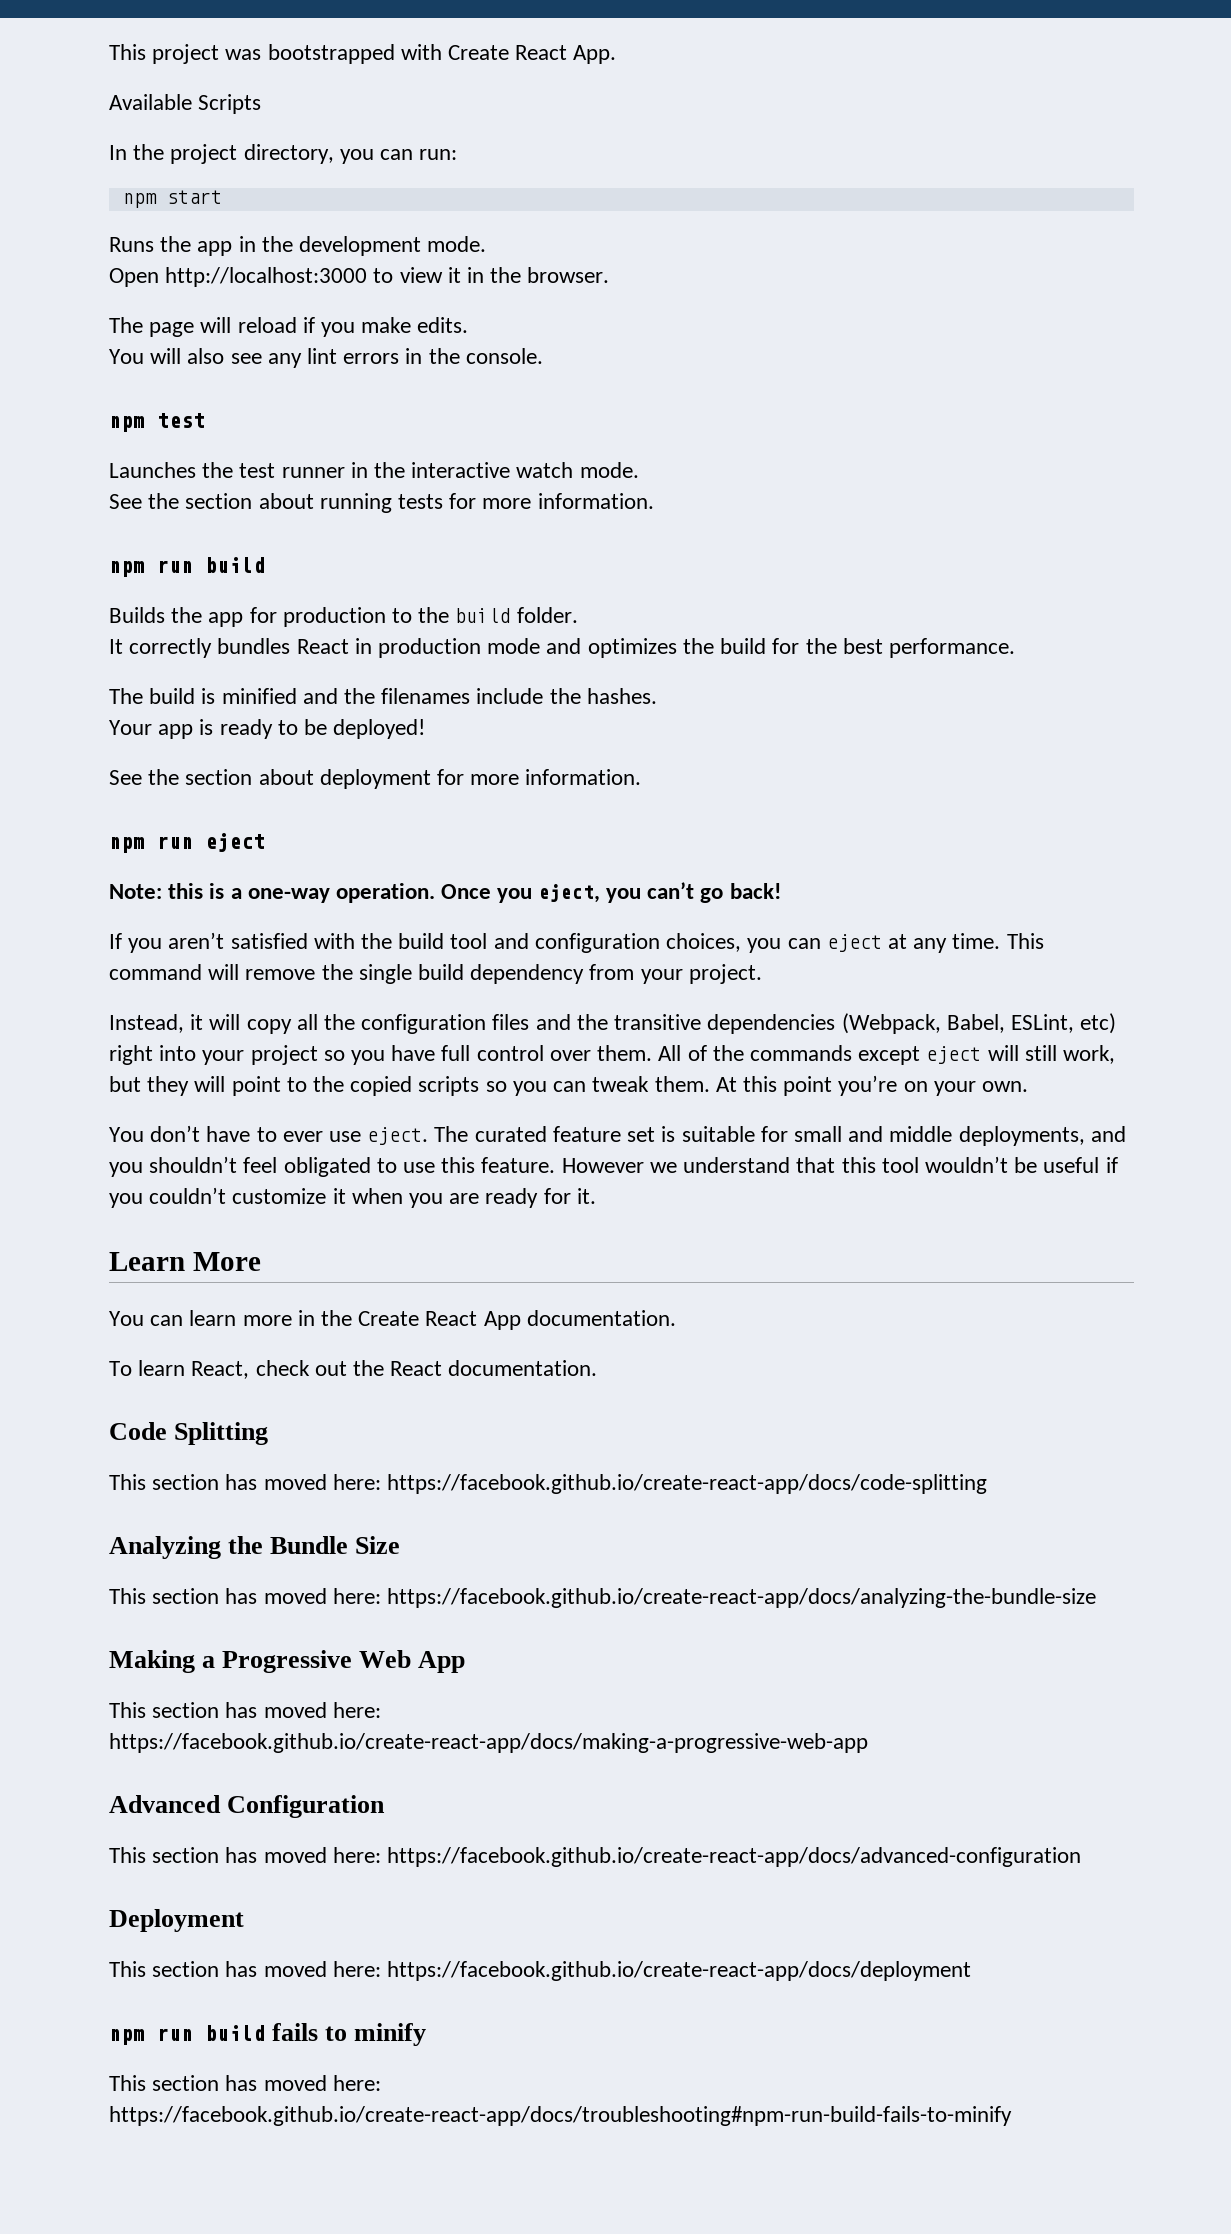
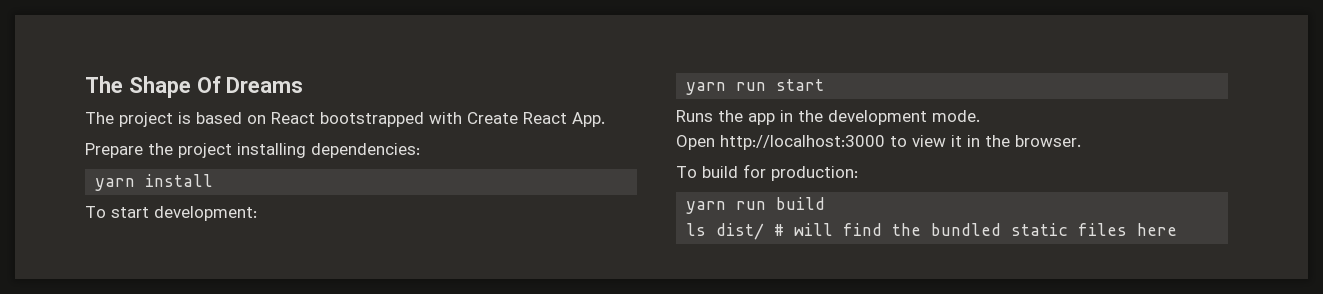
[109,44,262,64] This project was -> [85,76,304,98] [85,112,315,127] The Shape Of Dreams // The project is based on React
[109,94,262,114] [109,144,458,164] [122,193,157,208] Available Scripts // In the project directory, you can run: // npm -> [85,143,420,158] [95,174,214,191] [85,206,257,221] [686,82,767,95] Prepare the project installing dependencies: // yarn install // To start development: // yarn run
[109,317,469,337] [109,348,543,368] [109,413,205,432] [109,462,639,478] [109,493,654,513] [109,557,265,577] [109,607,578,627] [109,638,1015,658] [109,688,657,704] [109,719,426,739] [109,769,642,789] [109,833,265,853] [109,882,781,903] [109,932,1044,953] [109,964,762,984] [109,1013,1117,1034] [109,1045,1115,1065] [109,1075,1028,1096] [109,1125,1126,1146] [109,1156,1118,1177] [109,1187,596,1208] [109,1252,261,1271] [109,1310,676,1330] [109,1360,598,1379] [109,1422,269,1445] [109,1474,988,1494] [109,1536,401,1559] [109,1588,1097,1608] [109,1650,466,1673] [109,1702,381,1718] [109,1733,868,1753] [109,1795,386,1818] [109,1847,1082,1867] [109,1909,244,1932] [109,1961,972,1981] [109,2023,427,2046] [109,2075,381,2091] [109,2106,1012,2126] The page will reload if you make edits. // You will also see any lint errors in the console. // npm test // Launches the test runner in the interactive watch mode. // See the section about running tests for more information. // npm run build // Builds the app for production to the build folder. // It correctly bundles React in production mode and optimizes the build for the best performance. // The build is minified and the filenames include the hashes. // Your app is ready to be deployed! // See the section about deployment for more information. // npm run eject // Note: this is a one-way operation. Once you eject, you can’t go back! // If you aren’t satisfied with the build tool and configuration choices, you can eject at any time. This command will remove the single build dependency from your project. // Instead, it will copy all the configuration files and the transitive dependencies (Webpack, Babel, ESLint, etc) right into your project so you have full control over them. All of the commands except eject will still work, but they will point to the copied scripts so you can tweak them. At this point you’re on your own. // You don’t have to ever use eject. The curated feature set is suitable for small and middle deployments, and you shouldn’t feel obligated to use this feature. However we understand that this tool wouldn’t be useful if you couldn’t customize it when you are ready for it. // Learn More // You can learn more in the Create React App documentation. // To learn React, check out the React documentation. // Code Splitting // This section has moved here: https://facebook.github.io/create-react-app/docs/code-splitting // Analyzing the Bundle Size // This section has moved here: https://facebook.github.io/create-react-app/docs/analyzing-the-bundle-size // Making a Progressive Web App // This section has moved here: https://facebook.github.io/create-react-app/docs/making-a-progressive-web-app // Advanced Configuration // This section has moved here: https://facebook.github.io/create-react-app/docs/advanced-configuration // Deployment // This section has moved here: https://facebook.github.io/create-react-app/docs/deployment // npm run build fails to minify // This section has moved here: https://facebook.github.io/create-react-app/docs/troubleshooting#npm-run-build-fails-to-minify -> [676,164,858,181] [686,197,826,214] [686,223,1178,240] To build for production: // yarn run build // ls dist/ # will find the bundled static files here

